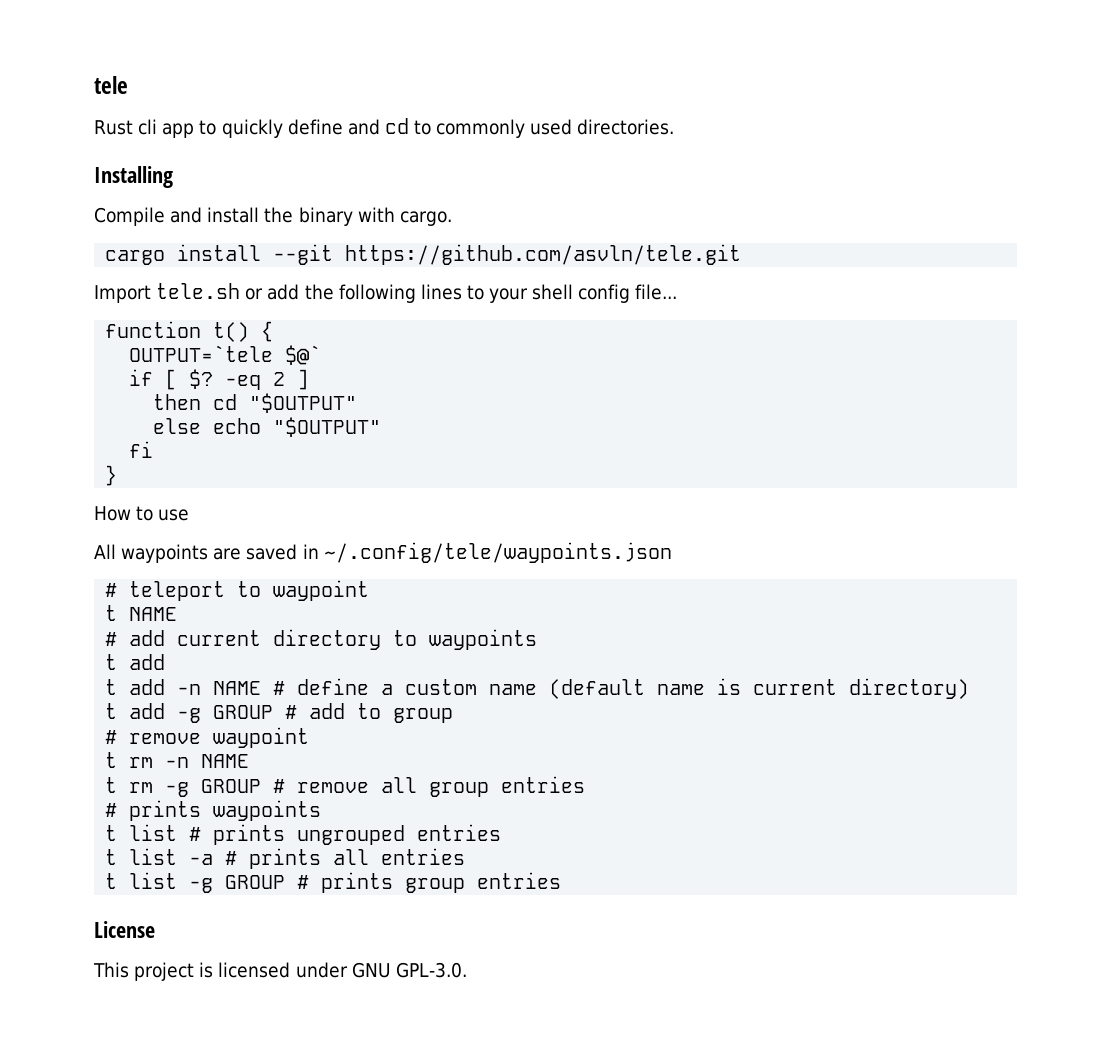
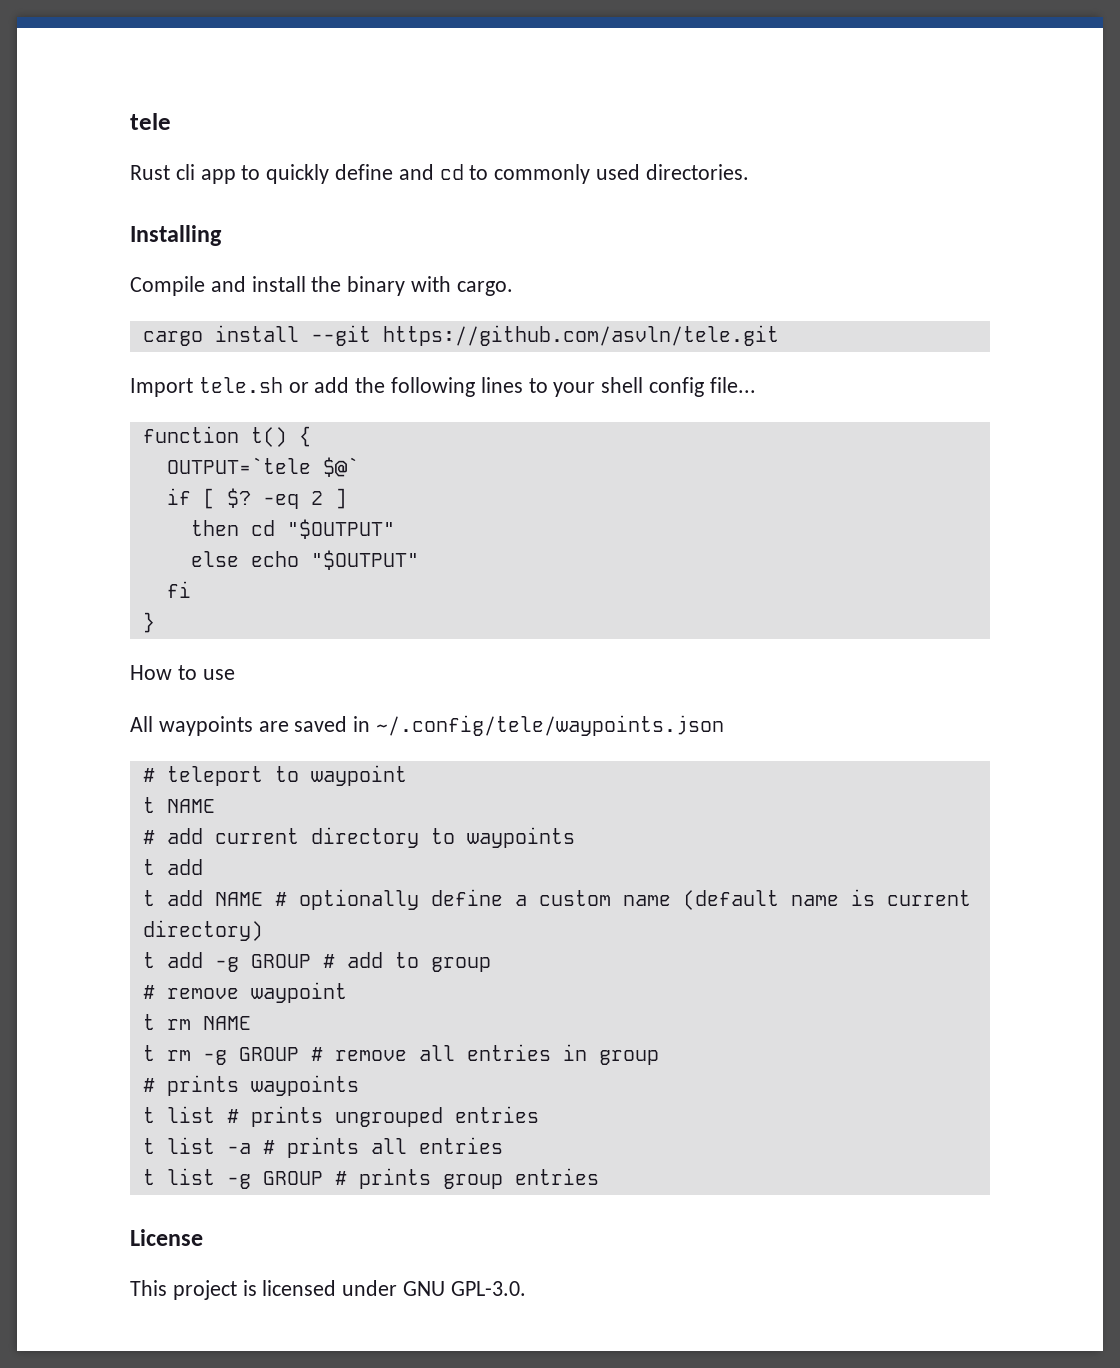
[177,684,202,695] -n -> (203, 898) none
(286, 688) none -> [298,889,419,910] optionally
[165,757,190,768] -n -> (191, 1024) none
[429,776,586,797] group entries -> [466,1044,659,1065] entries in group

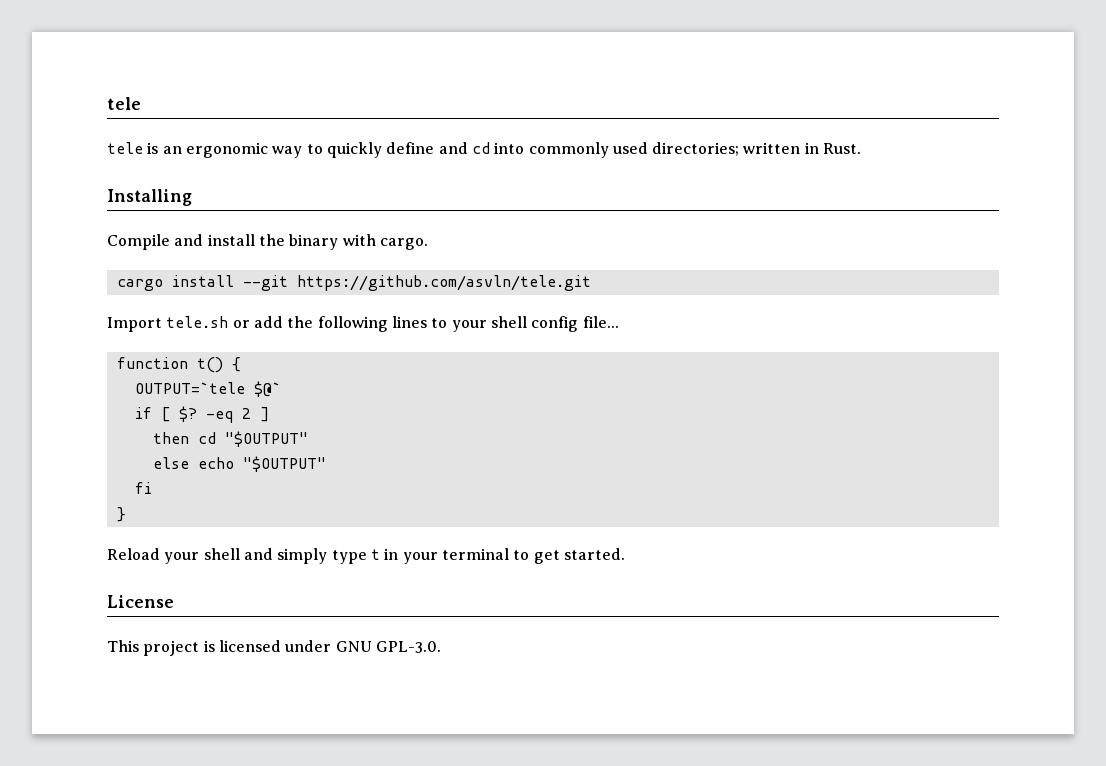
[130,164,236,184] Rust cli app -> [107,142,303,158] tele is an ergonomic way
[469,165,489,180] to -> [494,142,525,154] into
[645,164,749,180] directories. -> [652,142,862,156] directories; written in Rust.
[130,665,235,680] [130,715,725,736] [142,765,407,786] [142,797,215,813] [142,827,575,848] [142,859,203,875] [142,889,971,910] [142,920,263,941] [142,952,491,972] [142,982,347,1003] [142,1014,251,1030] [142,1044,659,1065] [142,1075,359,1096] [142,1106,539,1127] [142,1137,503,1158] [142,1168,599,1189] How to use // All waypoints are saved in ~/.config/tele/waypoints.json // # teleport to waypoint // t NAME // # add current directory to waypoints // t add // t add NAME # optionally define a custom name (default name is current directory) // t add -g GROUP # add to group // # remove waypoint // t rm NAME // t rm -g GROUP # remove all entries in group // # prints waypoints // t list # prints ungrouped entries // t list -a # prints all entries // t list -g GROUP # prints group entries -> [107,548,625,564] Reload your shell and simply type t in your terminal to get started.

